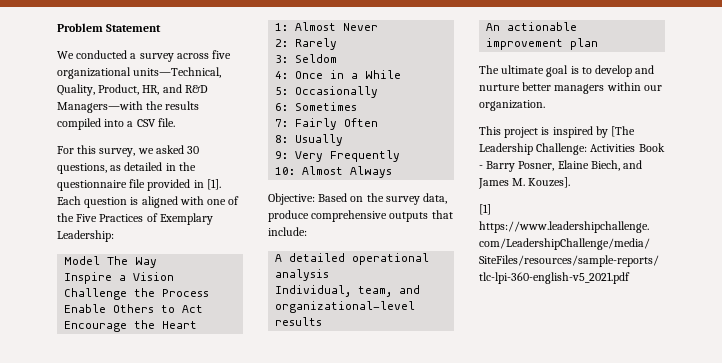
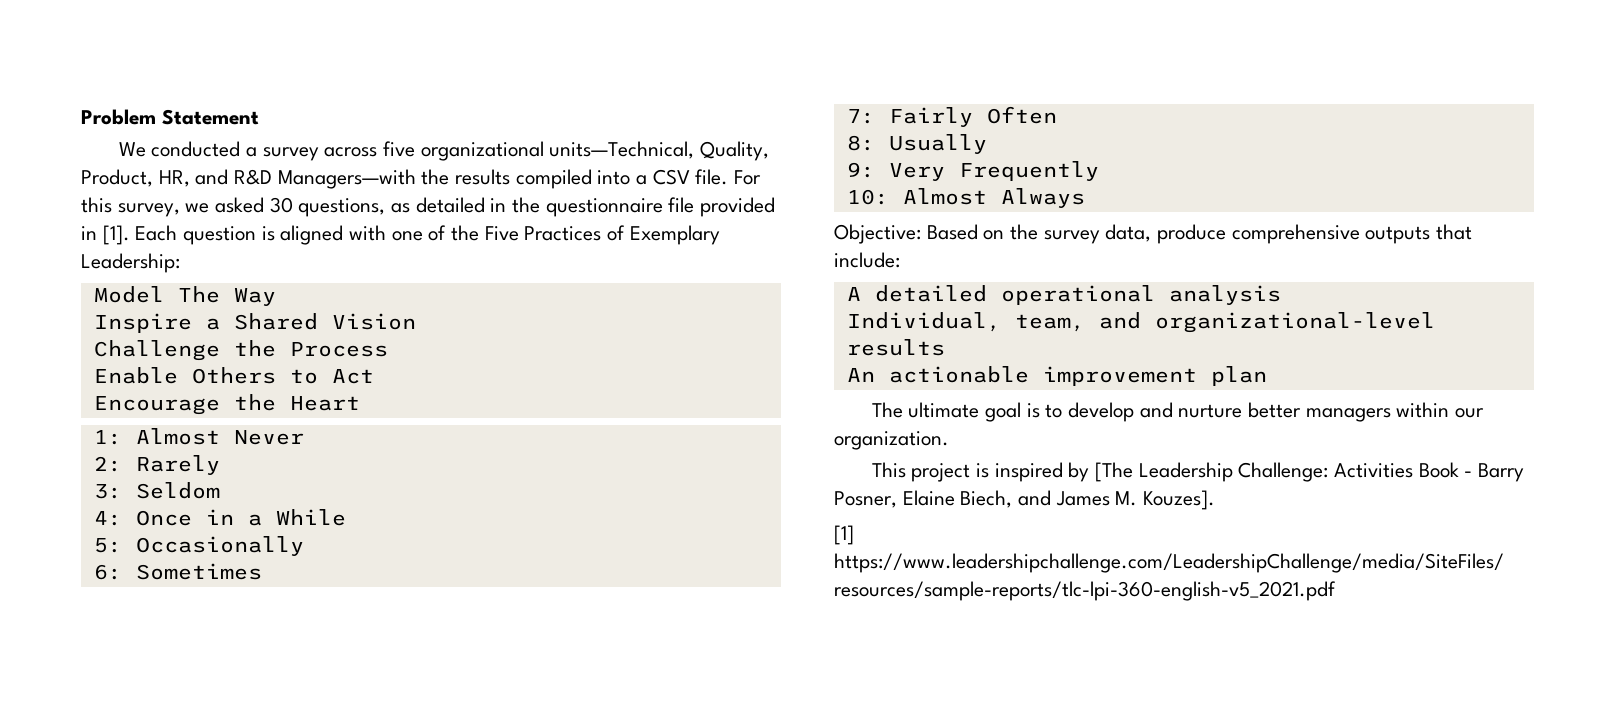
(175, 122) // -> (729, 177) none
(127, 278) none -> [233,313,318,330] Shared

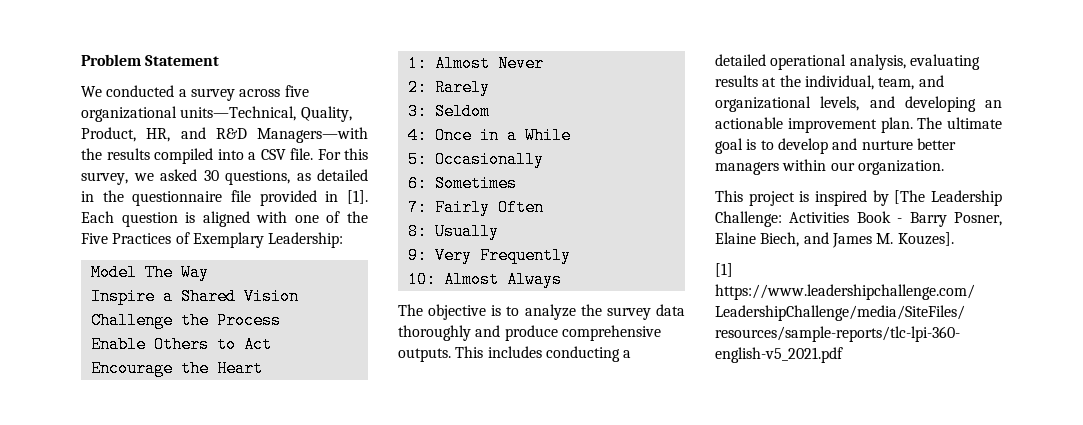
[834,224,1473,244] [834,252,900,268] [846,285,1281,305] [846,312,1435,333] [846,339,945,356] [846,368,875,382] Objective: Based on the survey data, produce comprehensive outputs that include: // A detailed operational analysis // Individual, team, and organizational-level results // An -> [398,304,685,320] [398,325,661,341] [398,346,632,362] [715,54,980,70] [715,75,944,90] [715,96,1002,112] The objective is to analyze the survey data thoroughly and produce comprehensive outputs. This includes conducting a detailed operational analysis, evaluating results at the individual, team, and organizational levels, and developing an
[1210,366,1267,386] plan // -> [880,117,913,133] plan.

